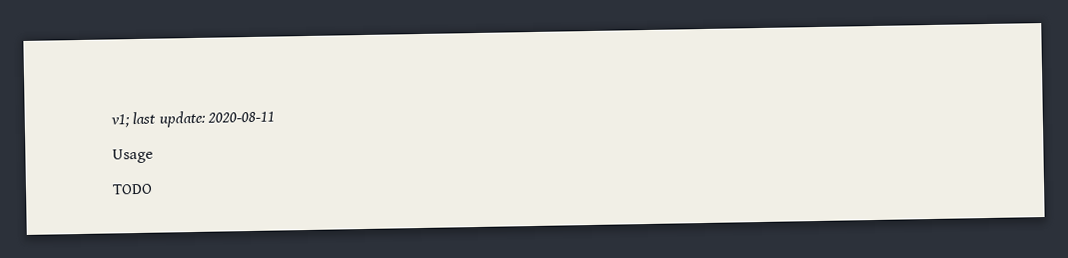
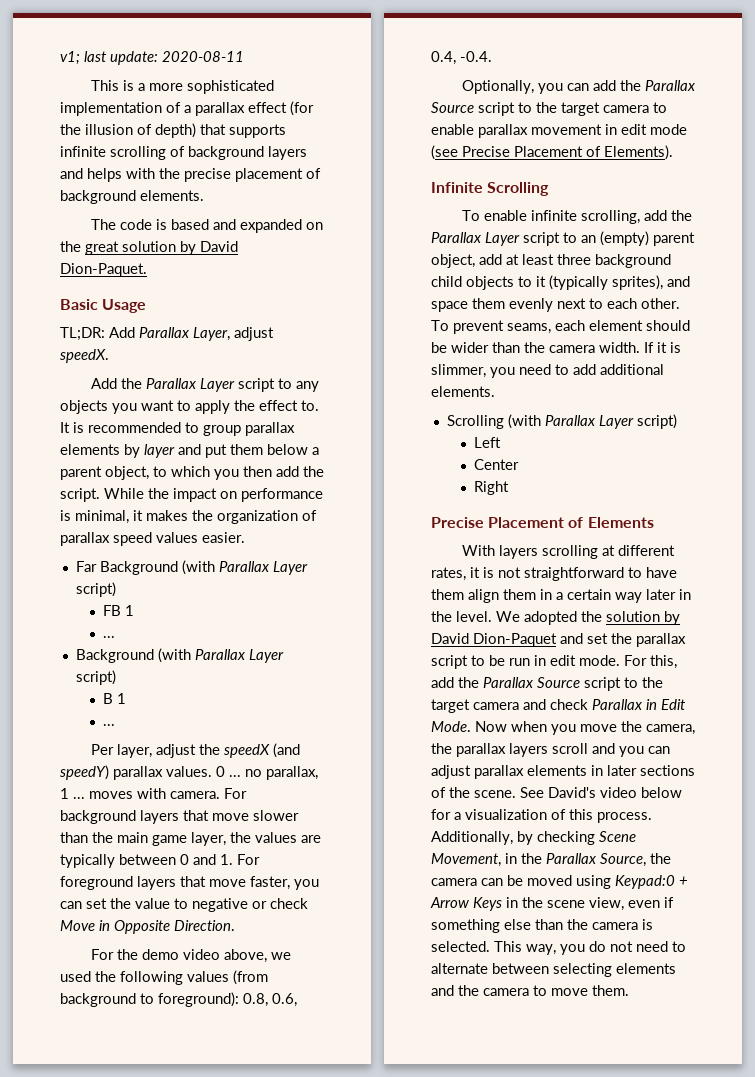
[112,148,154,164] [112,183,153,195] Usage // TODO -> [90,80,274,94] [60,101,314,116] [60,123,286,138] [60,146,307,160] [60,168,321,182] [60,190,204,204] [90,219,323,233] [60,241,238,255] [60,263,147,277] [60,299,147,313] [60,327,274,341] [60,349,109,363] [90,378,319,392] [60,400,319,414] [60,422,295,436] [60,444,319,458] [60,466,324,480] [60,488,323,502] [60,510,317,524] [60,532,245,546] [75,560,308,575] [75,582,116,597] [103,605,135,616] [103,636,116,638] [75,648,284,663] [75,670,116,685] [103,693,127,704] [103,724,116,726] [90,743,300,758] [60,765,318,780] [60,788,247,799] [60,810,299,824] [60,832,321,846] [60,854,260,868] [60,876,319,890] [60,898,308,912] [60,920,235,934] [90,949,291,963] [60,970,268,985] [60,992,297,1007] [431,51,492,65] [461,80,695,94] [431,102,667,116] [431,124,687,138] [431,145,673,160] [431,182,550,196] [461,210,692,224] [431,231,695,246] [431,254,671,268] [431,275,690,290] [431,298,680,312] [431,320,690,334] [431,342,681,353] [431,364,664,378] [431,386,495,397] [446,414,677,429] [474,437,502,448] [474,459,520,470] [474,481,510,495] [431,517,654,528] [461,545,675,559] [431,567,677,581] [431,589,691,603] [431,611,680,625] [431,633,686,647] [431,655,677,669] [431,677,663,691] [431,699,686,713] [431,721,695,735] [431,743,670,757] [431,765,695,779] [431,787,682,798] [431,809,652,823] [431,831,636,845] [431,853,671,867] [431,875,688,889] [430,897,674,911] [431,919,653,933] [431,941,686,955] [431,963,676,977] [431,985,629,996] This is a more sophisticated implementation of a parallax effect (for the illusion of depth) that supports infinite scrolling of background layers and helps with the precise placement of background elements. // The code is based and expanded on the great solution by David Dion-Paquet. // Basic Usage // TL;DR: Add Parallax Layer, adjust speedX. // Add the Parallax Layer script to any objects you want to apply the effect to. It is recommended to group parallax elements by layer and put them below a parent object, to which you then add the script. While the impact on performance is minimal, it makes the organization of parallax speed values easier. // Far Background (with Parallax Layer script) // FB 1 // ... // Background (with Parallax Layer script) // B 1 // ... // Per layer, adjust the speedX (and speedY) parallax values. 0 ... no parallax, 1 ... moves with camera. For background layers that move slower than the main game layer, the values are typically between 0 and 1. For foreground layers that move faster, you can set the value to negative or check Move in Opposite Direction. // For the demo video above, we used the following values (from background to foreground): 0.8, 0.6, 0.4, -0.4. // Optionally, you can add the Parallax Source script to the target camera to enable parallax movement in edit mode (see Precise Placement of Elements). // Infinite Scrolling // To enable infinite scrolling, add the Parallax Layer script to an (empty) parent object, add at least three background child objects to it (typically sprites), and space them evenly next to each other. To prevent seams, each element should be wider than the camera width. If it is slimmer, you need to add additional elements. // Scrolling (with Parallax Layer script) // Left // Center // Right // Precise Placement of Elements // With layers scrolling at different rates, it is not straightforward to have them align them in a certain way later in the level. We adopted the solution by David Dion-Paquet and set the parallax script to be run in edit mode. For this, add the Parallax Source script to the target camera and check Parallax in Edit Mode. Now when you move the camera, the parallax layers scroll and you can adjust parallax elements in later sections of the scene. See David's video below for a visualization of this process. Additionally, by checking Scene Movement, in the Parallax Source, the camera can be moved using Keypad:0 + Arrow Keys in the scene view, even if something else than the camera is selected. This way, you do not need to alternate between selecting elements and the camera to move them.

